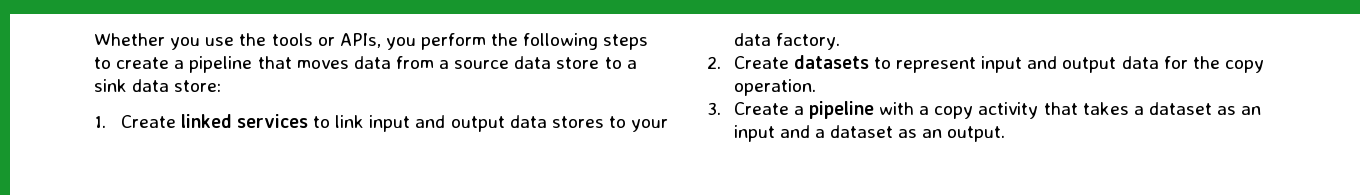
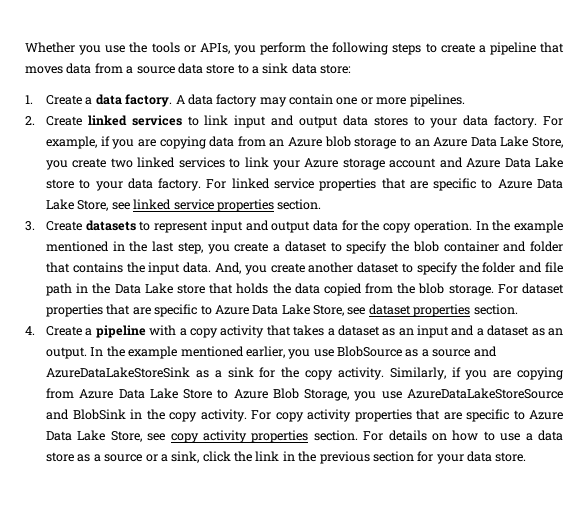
(176, 121) none -> [85,94,465,107] [25,116,83,126] a data factory. A data factory may contain one or more pipelines. // 2. Create
[707,56,721,69] // 2. -> [543,116,564,126] [46,136,564,149] [46,157,563,170] [46,178,563,191] [46,199,322,212] [25,221,35,231] For example, if you are copying data from an Azure blob storage to an Azure Data Lake Store, you create two linked services to link your Azure storage account and Azure Data Lake store to your data factory. For linked service properties that are specific to Azure Data Lake Store, see linked service properties section. // 3.
[707,102,721,115] // 3. -> [475,220,563,233] [46,241,563,254] [46,262,563,275] [46,283,565,296] [46,304,518,317] [25,326,35,335] In the example mentioned in the last step, you create a dataset to specify the blob container and folder that contains the input data. And, you create another dataset to specify the folder and file path in the Data Lake store that holds the data copied from the blob storage. For dataset properties that are specific to Azure Data Lake Store, see dataset properties section. // 4.
(1006, 134) none -> [90,346,497,359] [46,367,563,380] [46,388,563,401] [46,409,563,422] [46,430,563,443] [46,451,527,464] In the example mentioned earlier, you use BlobSource as a source and AzureDataLakeStoreSink as a sink for the copy activity. Similarly, if you are copying from Azure Data Lake Store to Azure Blob Storage, you use AzureDataLakeStoreSource and BlobSink in the copy activity. For copy activity properties that are specific to Azure Data Lake Store, see copy activity properties section. For details on how to use a data store as a source or a sink, click the link in the previous section for your data store.

